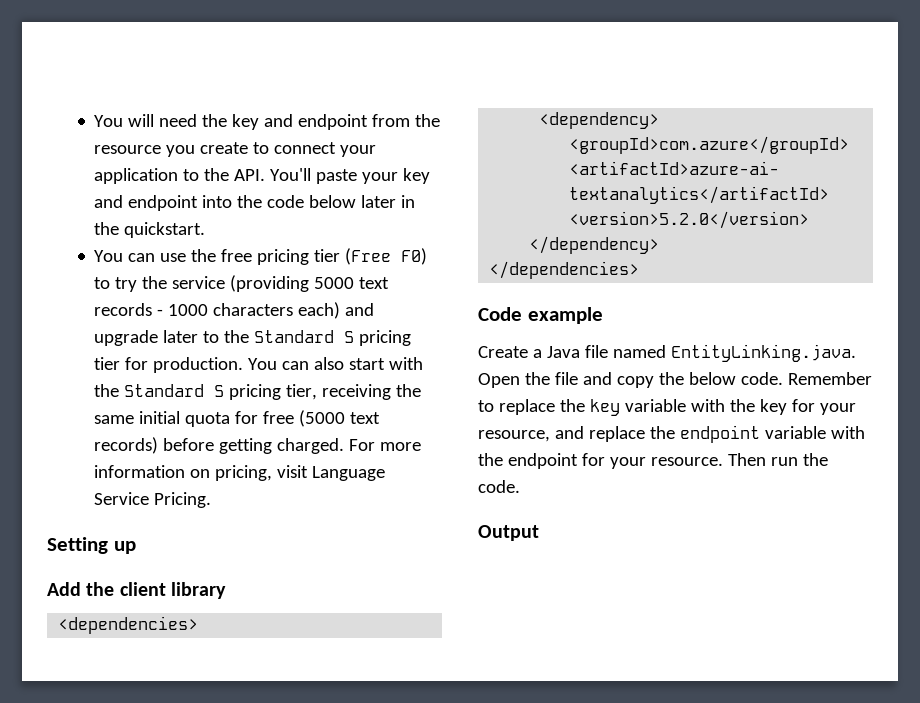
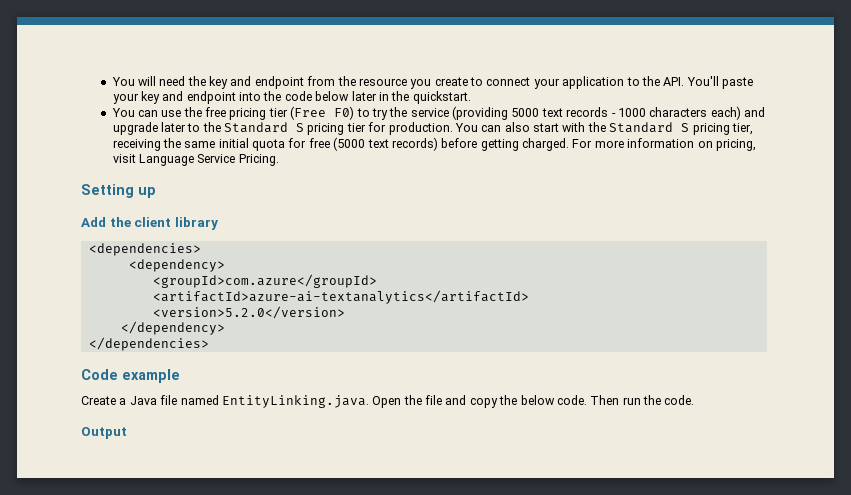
[787,372,872,385] [478,399,856,416] [478,425,865,443] [478,453,723,469] Remember to replace the key variable with the key for your resource, and replace the endpoint variable with the endpoint for your resource. -> (587, 400) none

